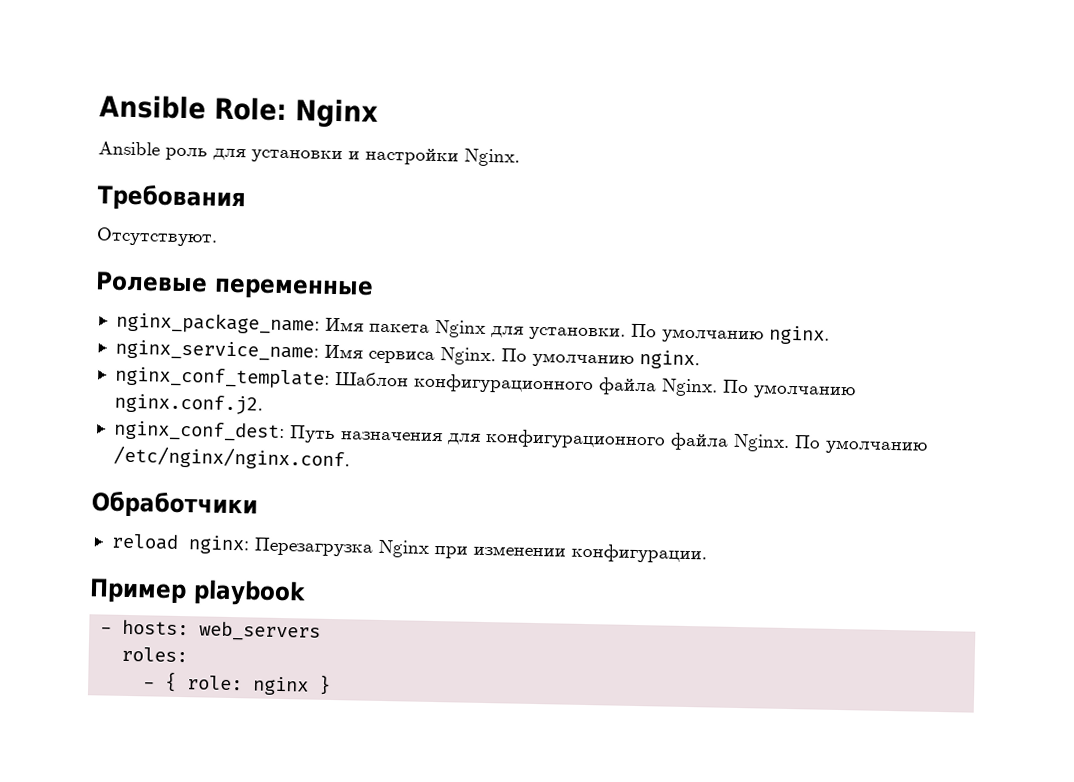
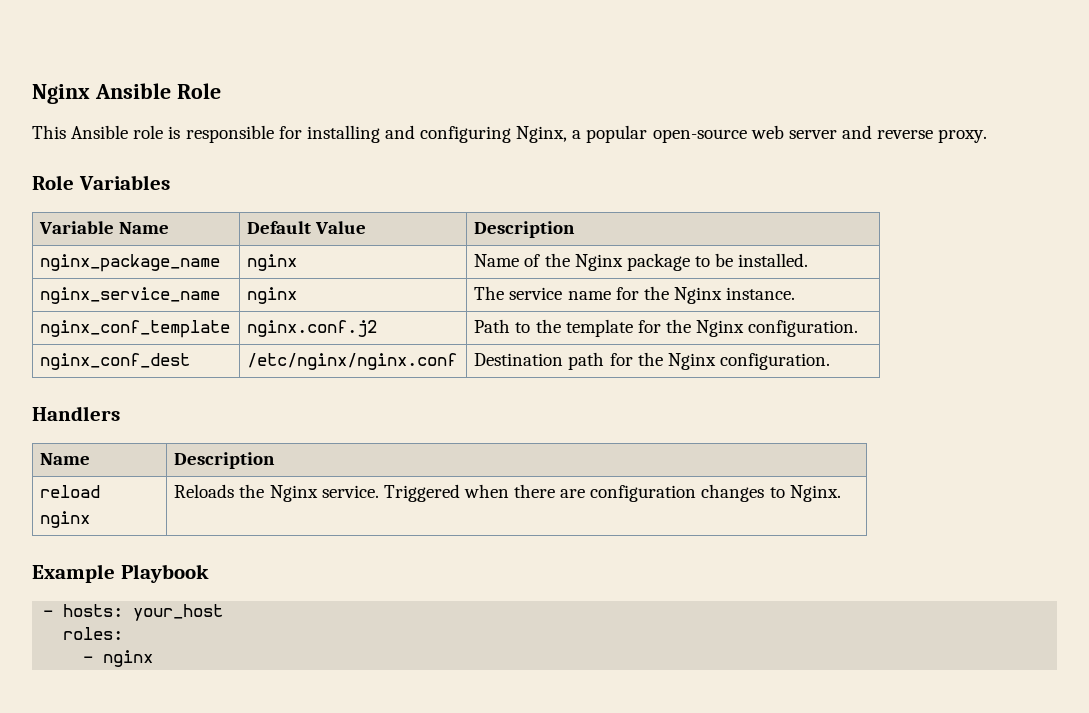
[99,94,378,129] [98,141,520,167] [97,183,246,212] [96,227,218,247] [95,271,374,300] [115,311,830,345] [114,339,700,370] [114,366,856,400] [113,393,263,415] [112,420,928,455] [112,445,350,471] [91,490,258,519] [110,533,707,564] [89,578,306,607] Ansible Role: Nginx // Ansible роль для установки и настройки Nginx. // Требования // Отсутствуют. // Ролевые переменные // nginx_package_name: Имя пакета Nginx для установки. По умолчанию nginx. // nginx_service_name: Имя сервиса Nginx. По умолчанию nginx. // nginx_conf_template: Шаблон конфигурационного файла Nginx. По умолчанию nginx.conf.j2. // nginx_conf_dest: Путь назначения для конфигурационного файла Nginx. По умолчанию /etc/nginx/nginx.conf. // Обработчики // reload nginx: Перезагрузка Nginx при изменении конфигурации. // Пример playbook -> [32,83,221,104] [32,125,988,143] [32,175,170,190] [39,221,170,234] [247,221,367,234] [474,221,576,238] [40,254,221,272] [247,254,298,271] [474,253,809,271] [40,287,221,304] [247,287,298,304] [474,286,796,304] [40,320,231,338] [247,320,378,337] [474,319,859,337] [40,353,191,370] [247,353,458,370] [474,352,830,370] [32,406,120,421] [40,453,91,465] [174,452,276,469] [40,485,101,498] [40,511,91,528] [174,484,841,502] [32,564,209,583] Nginx Ansible Role // This Ansible role is responsible for installing and configuring Nginx, a popular open-source web server and reverse proxy. // Role Variables // Variable Name | Default Value | Description // nginx_package_name | nginx | Name of the Nginx package to be installed. // nginx_service_name | nginx | The service name for the Nginx instance. // nginx_conf_template | nginx.conf.j2 | Path to the template for the Nginx configuration. // nginx_conf_dest | /etc/nginx/nginx.conf | Destination path for the Nginx configuration. // Handlers // Name | Description // reload nginx | Reloads the Nginx service. Triggered when there are configuration changes to Nginx. // Example Playbook
[199,621,322,642] web_servers -> [133,604,224,621] your_host
[164,671,332,696] { role: nginx } -> [103,650,154,667] nginx

